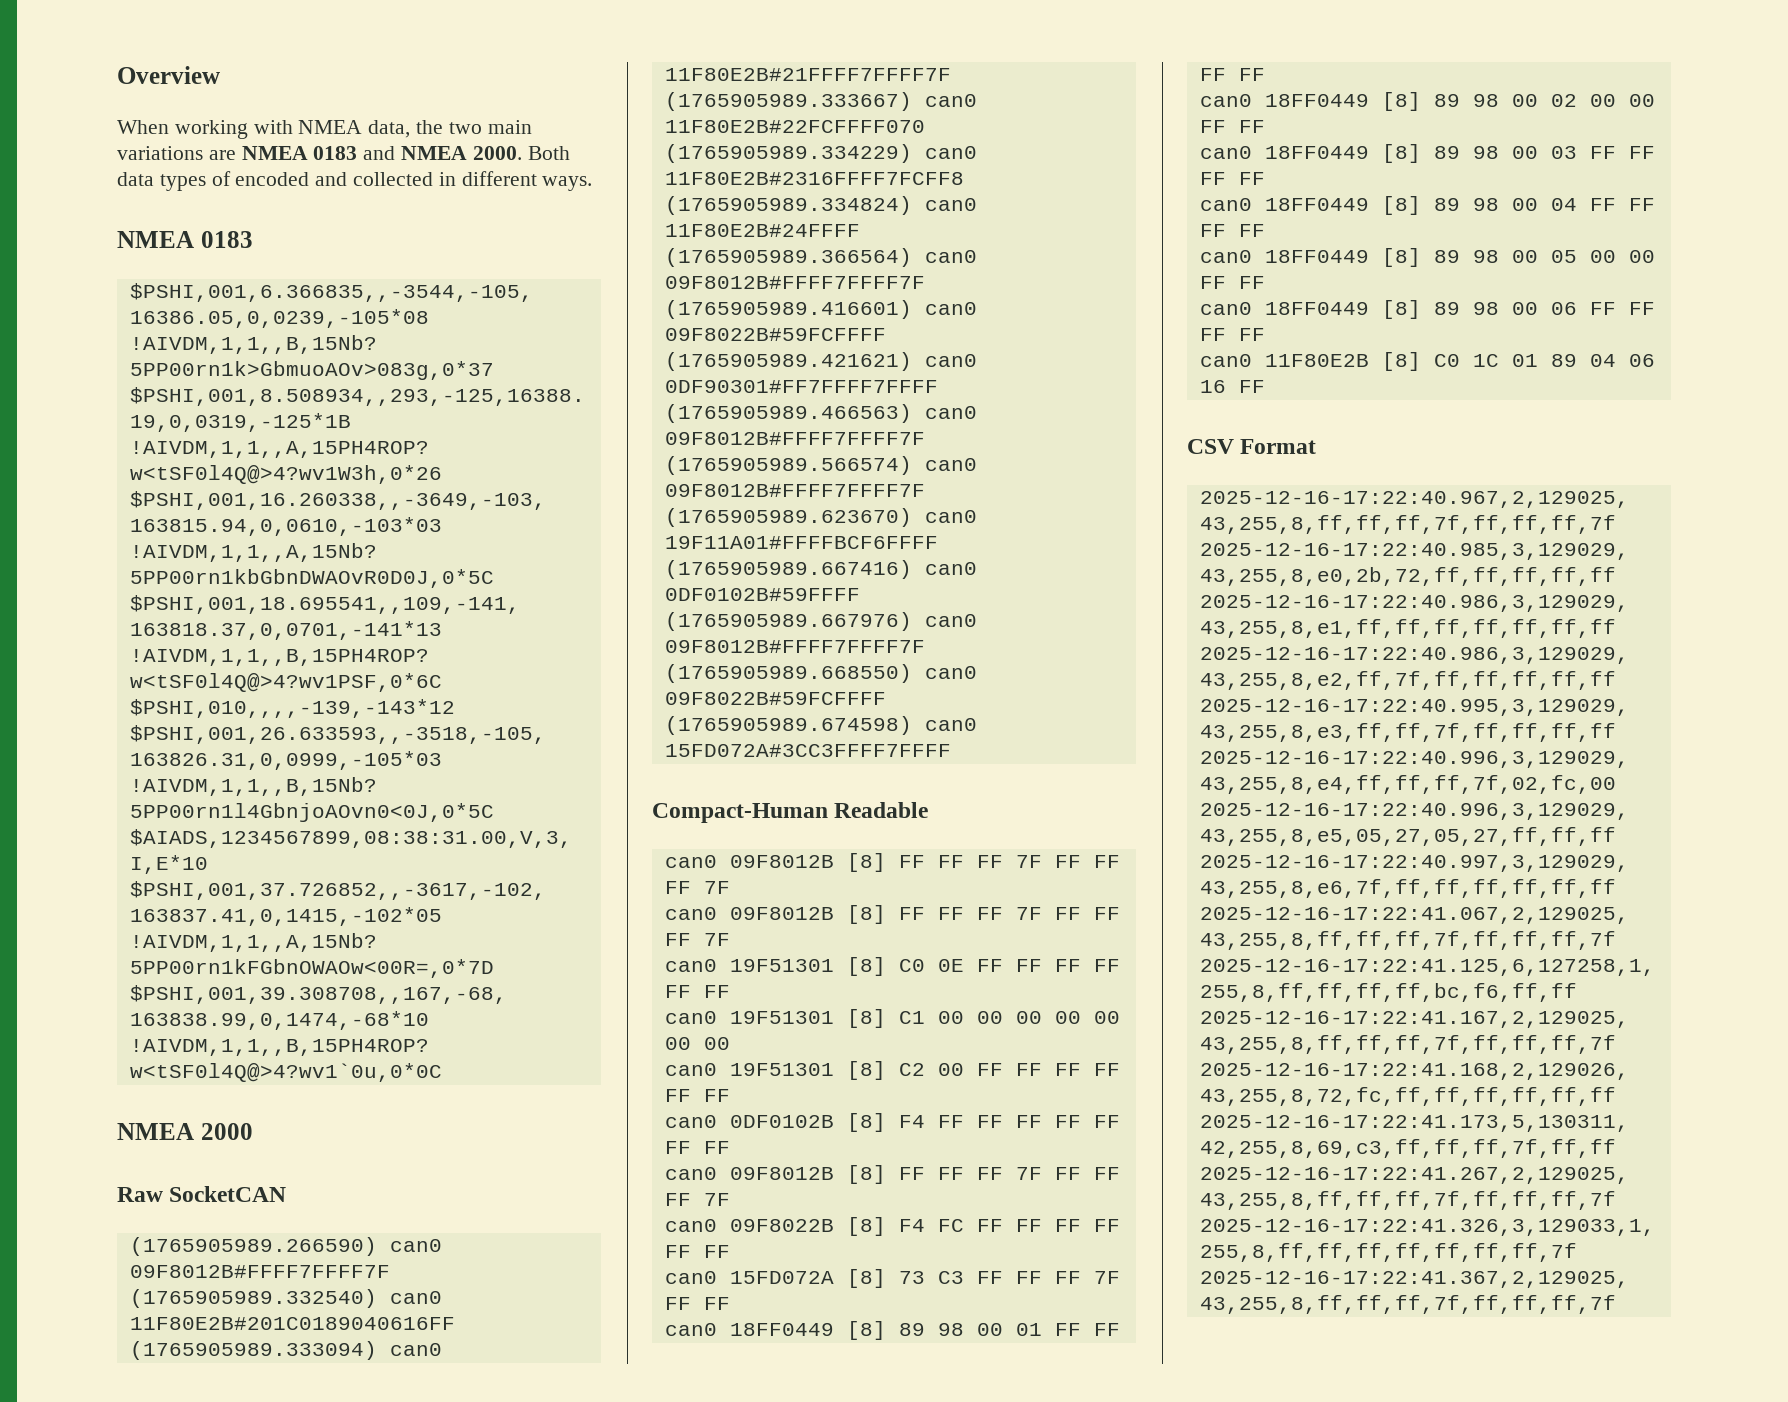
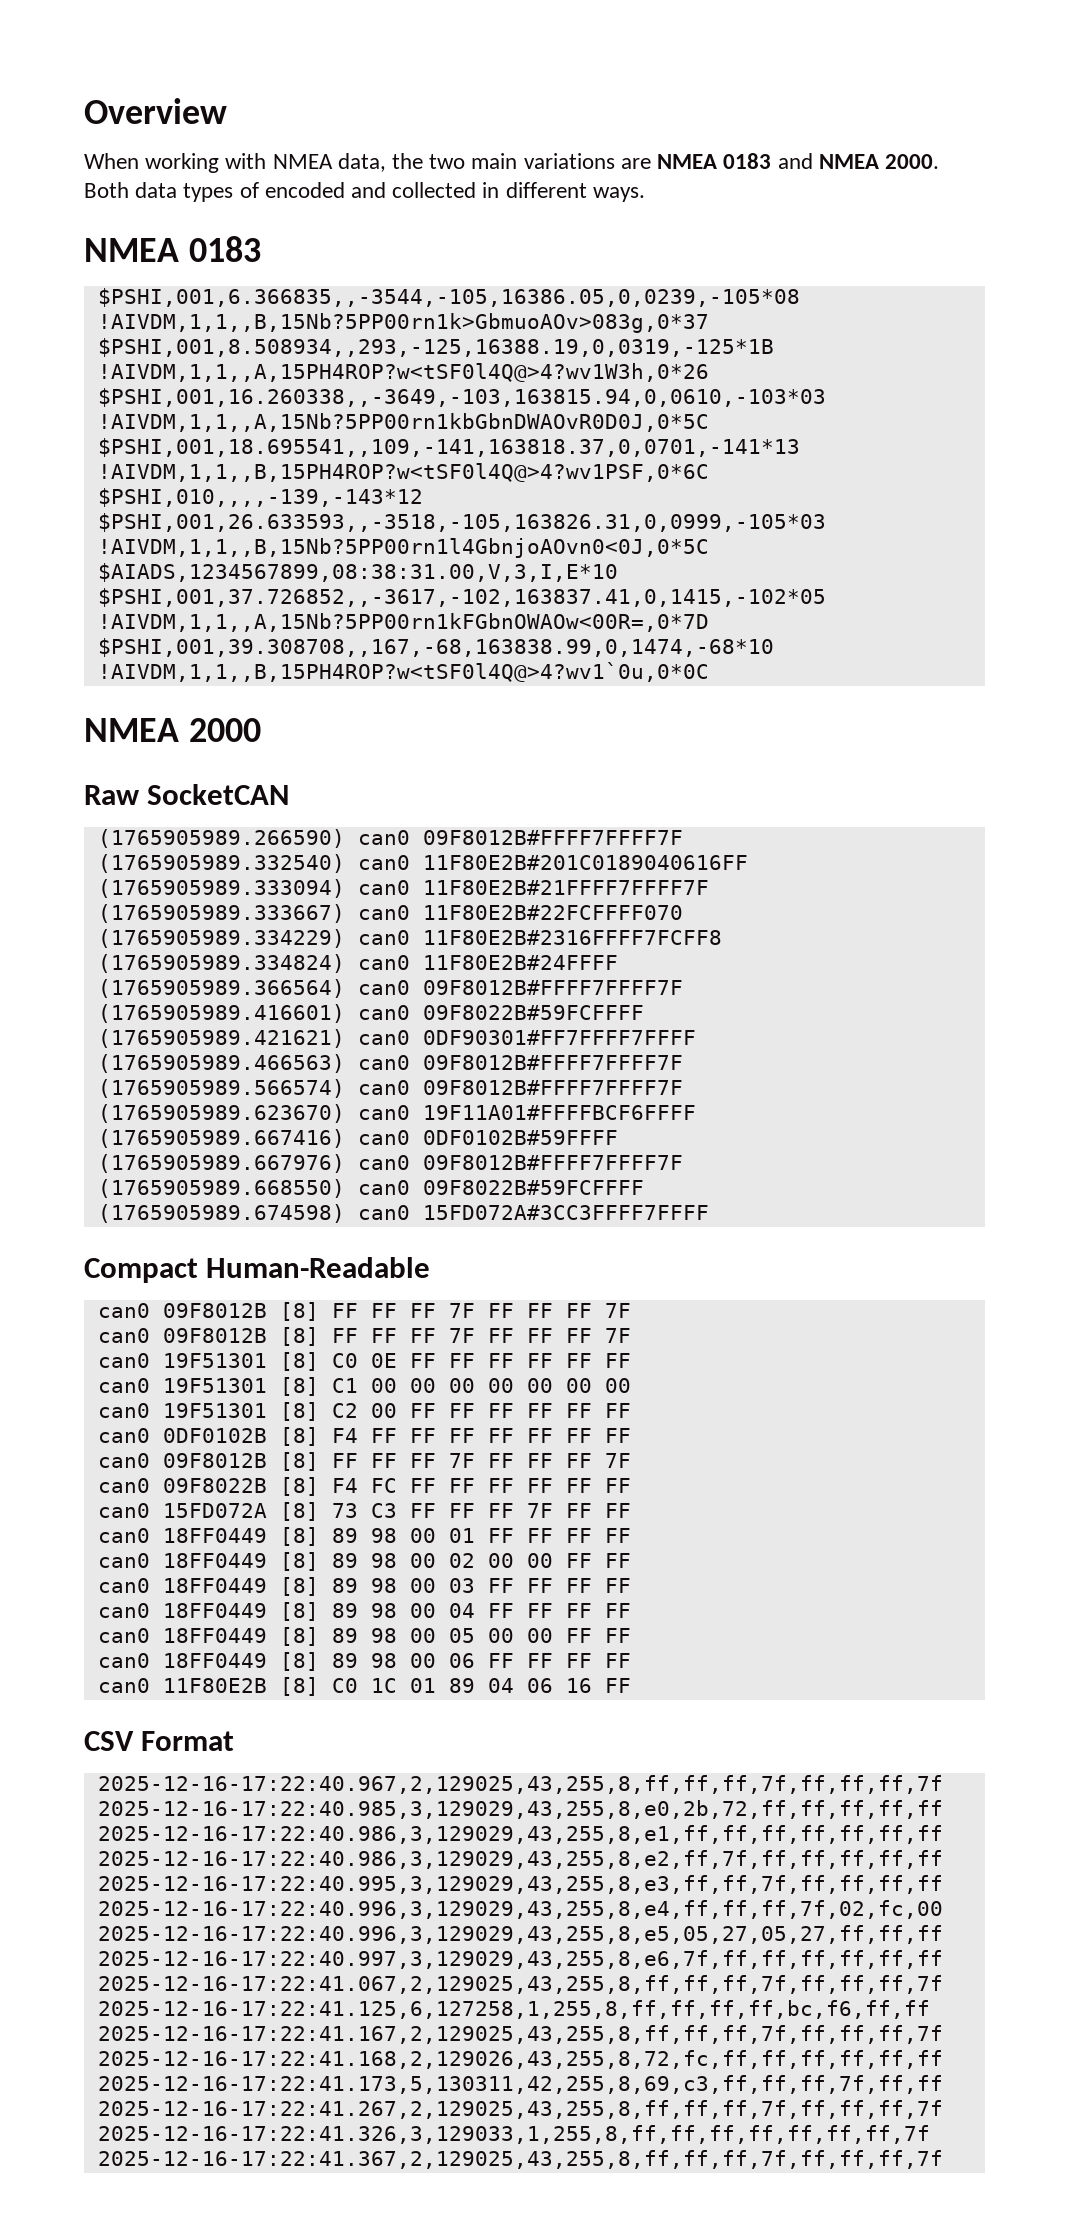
[652,802,929,823] Compact-Human Readable -> [84,1257,431,1283] Compact Human-Readable

